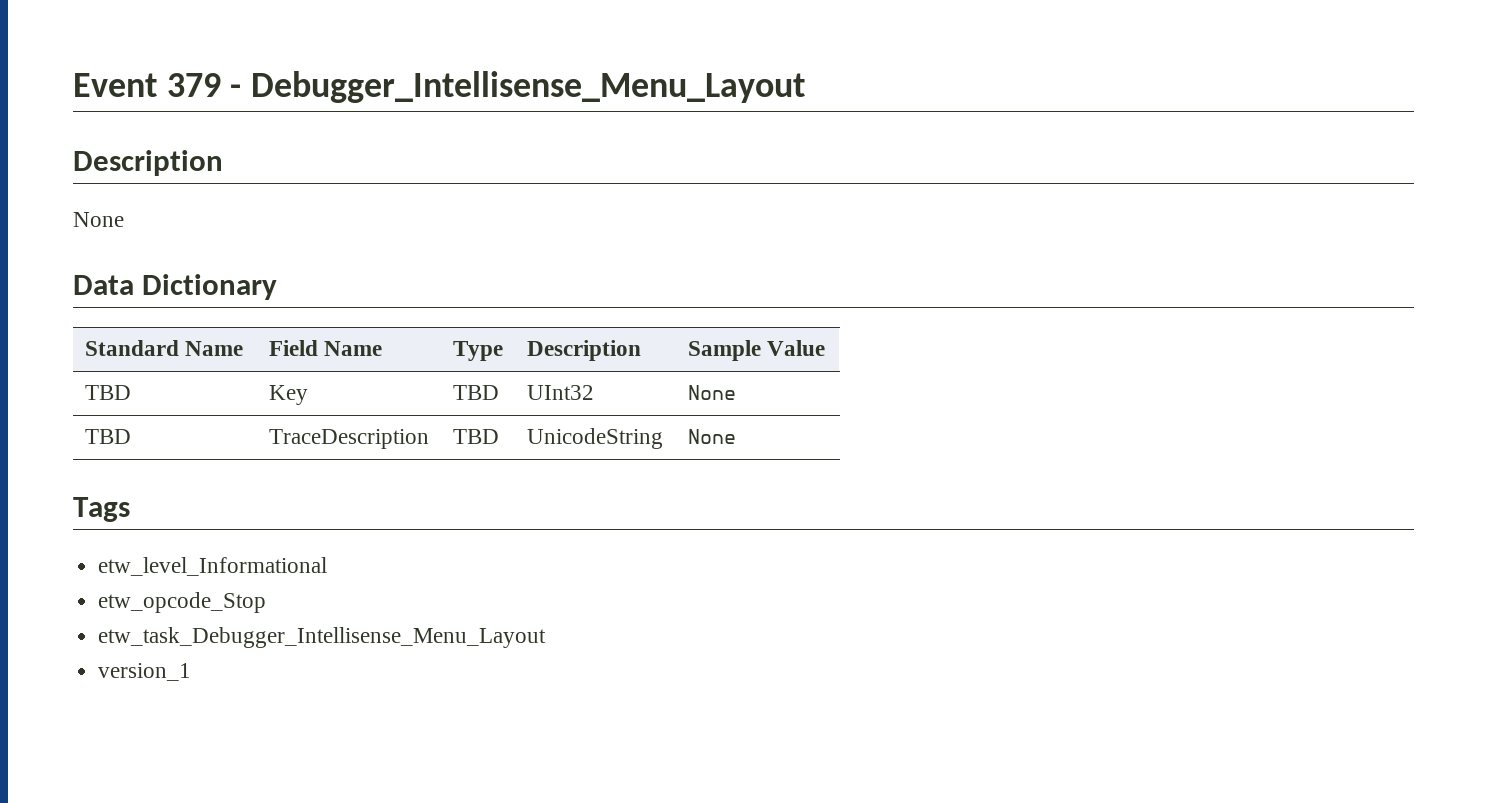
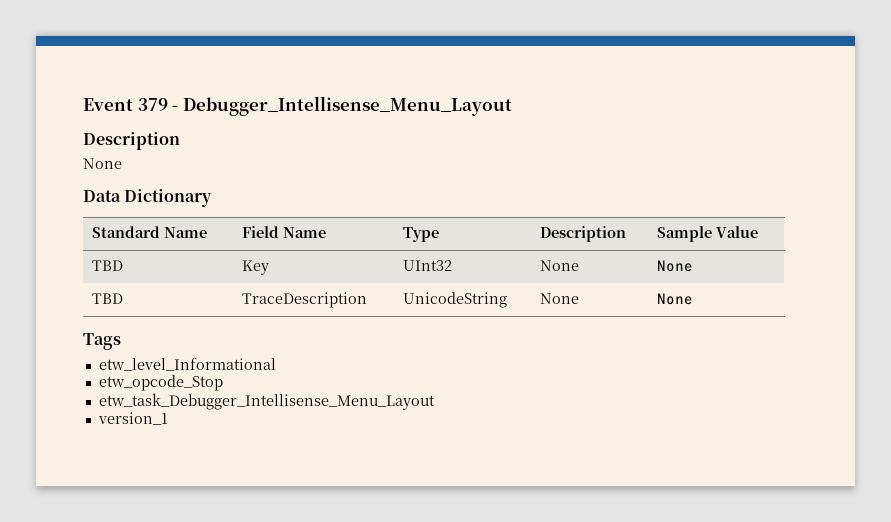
[452,385,499,400] [526,385,594,400] TBD | UInt32 -> [402,260,452,271] [539,260,579,271] UInt32 | None
[452,429,499,444] [526,428,663,449] TBD | UnicodeString -> [402,292,507,308] [539,293,579,304] UnicodeString | None

